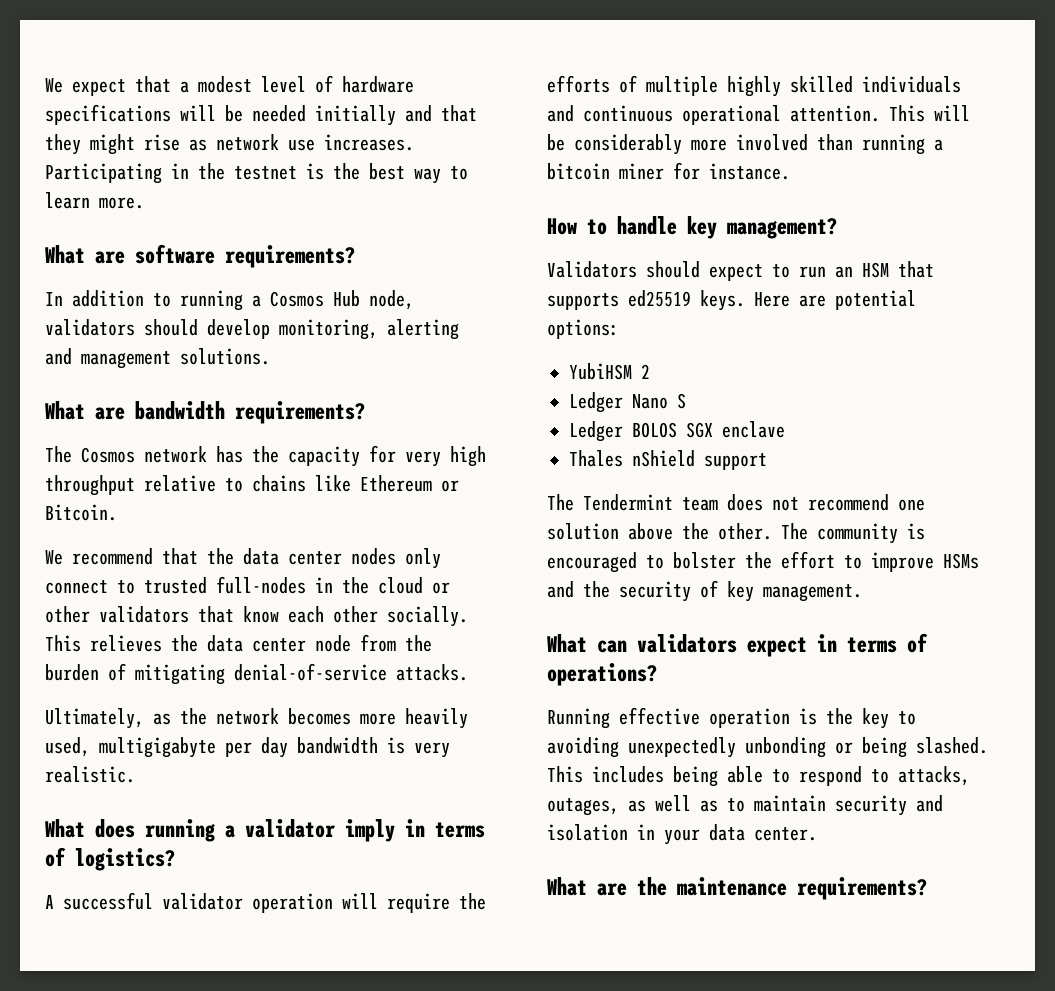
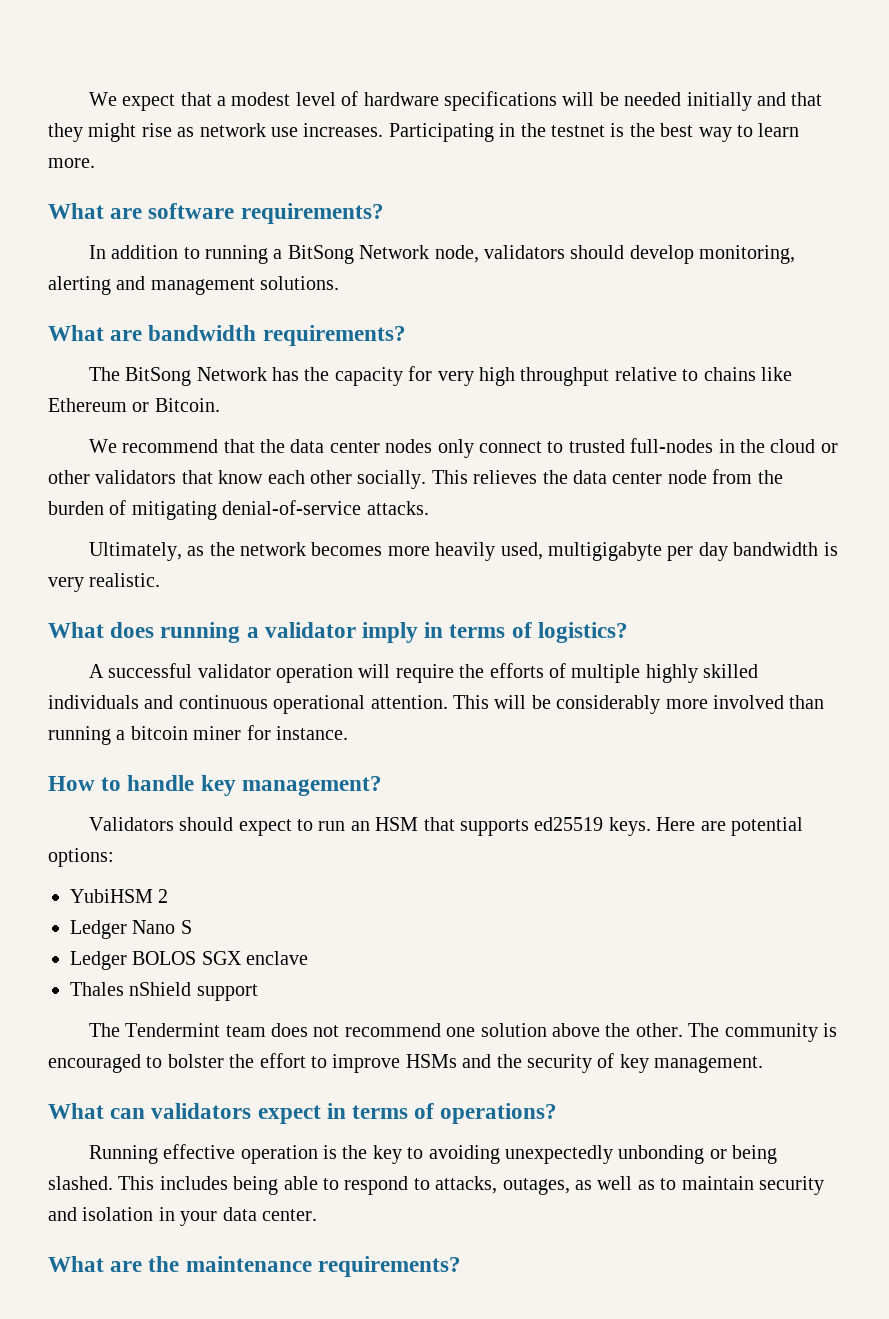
[270,290,360,307] Cosmos Hub -> [287,245,430,264] BitSong Network
[81,446,207,463] Cosmos network -> [125,367,267,386] BitSong Network

